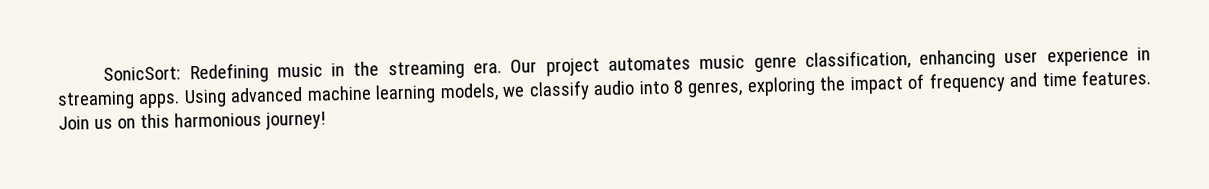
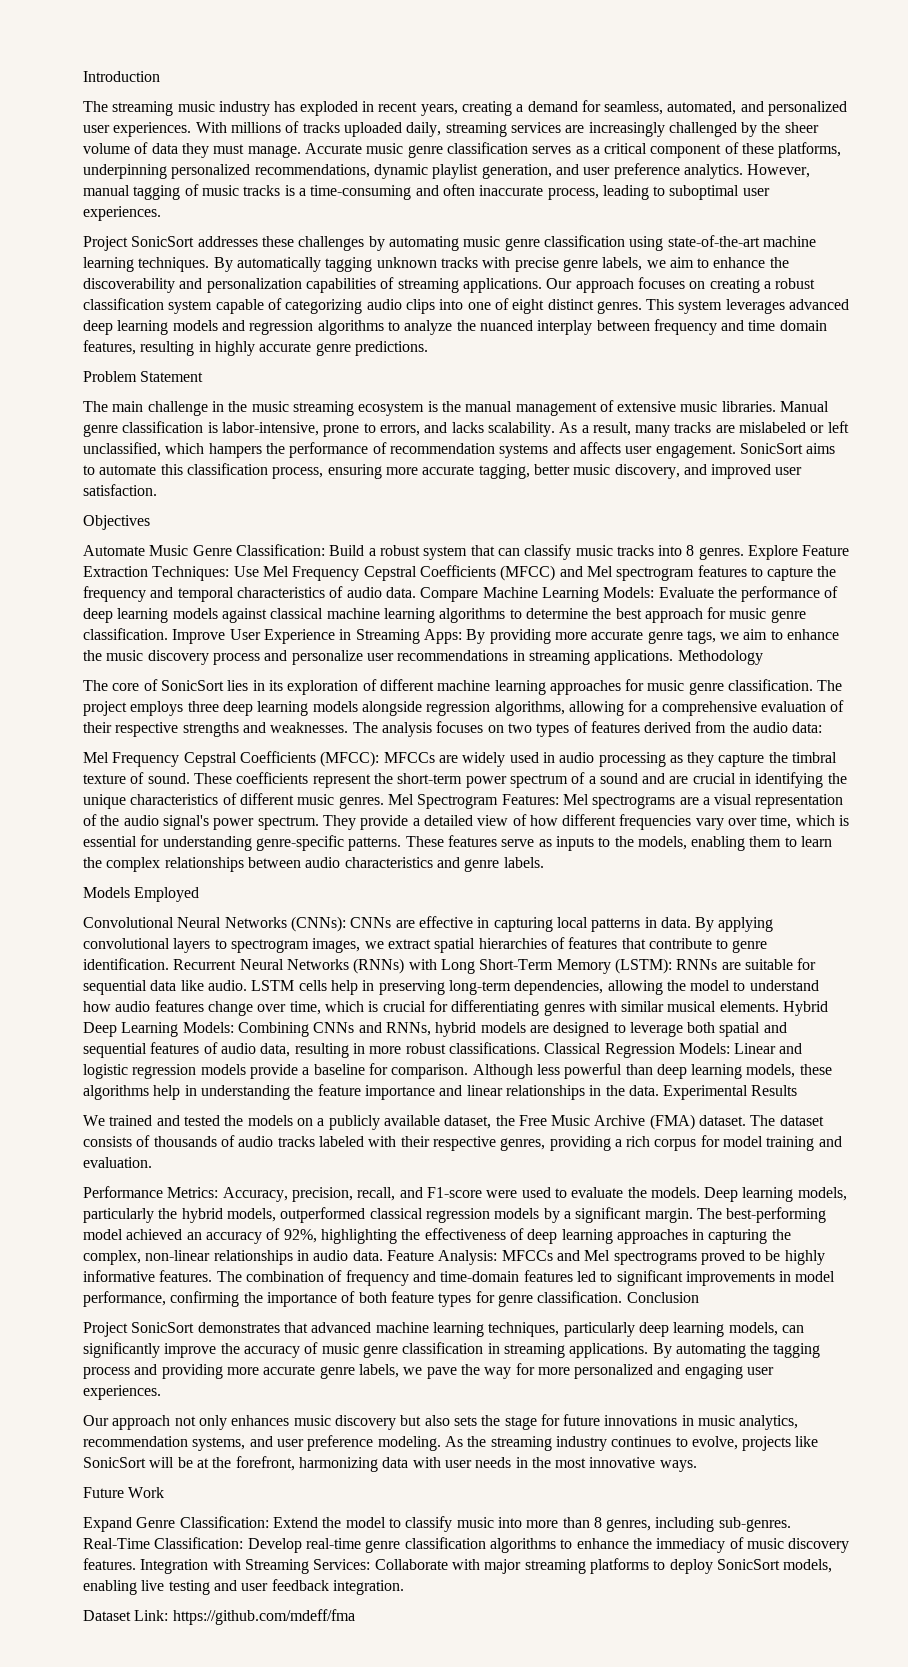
[103,47,1151,84] [57,69,1152,110] [58,111,326,130] SonicSort: Redefining music in the streaming era. Our project automates music genre classification, enhancing user experience in streaming apps. Using advanced machine learning models, we classify audio into 8 genres, exploring the impact of frequency and time features. Join us on this harmonious journey! -> [83,71,160,82] [83,100,848,116] [83,121,819,137] [83,142,842,158] [83,163,811,179] [83,184,770,200] [83,206,161,221] [83,235,816,251] [83,257,789,272] [83,277,816,293] [83,298,850,314] [83,319,827,335] [83,340,428,356] [83,371,204,382] [83,400,830,416] [83,421,849,437] [83,442,836,458] [83,463,803,479] [83,484,157,496] [83,515,150,530] [83,544,850,560] [83,565,837,581] [83,586,839,602] [83,607,806,623] [83,628,840,644] [83,650,763,665] [83,679,843,695] [83,700,845,716] [83,721,823,737] [83,751,838,767] [83,772,847,788] [83,793,844,809] [83,814,850,830] [83,835,833,851] [83,857,544,872] [83,887,200,902] [83,916,774,932] [83,937,768,953] [83,958,817,974] [83,980,819,995] [83,1000,829,1016] [83,1022,787,1037] [83,1042,803,1058] [83,1063,832,1079] [83,1084,798,1100] [83,1114,824,1130] [83,1135,842,1151] [83,1157,152,1168] [83,1186,847,1202] [83,1207,827,1223] [83,1228,791,1244] [83,1250,825,1265] [83,1270,836,1286] [83,1291,699,1307] [83,1322,804,1337] [83,1342,821,1358] [83,1363,775,1379] [83,1385,161,1400] [83,1414,799,1430] [83,1435,819,1451] [83,1456,697,1472] [83,1487,165,1498] [83,1516,791,1532] [83,1537,850,1553] [83,1558,833,1574] [83,1579,404,1595] [83,1609,355,1625] Introduction // The streaming music industry has exploded in recent years, creating a demand for seamless, automated, and personalized user experiences. With millions of tracks uploaded daily, streaming services are increasingly challenged by the sheer volume of data they must manage. Accurate music genre classification serves as a critical component of these platforms, underpinning personalized recommendations, dynamic playlist generation, and user preference analytics. However, manual tagging of music tracks is a time-consuming and often inaccurate process, leading to suboptimal user experiences. // Project SonicSort addresses these challenges by automating music genre classification using state-of-the-art machine learning techniques. By automatically tagging unknown tracks with precise genre labels, we aim to enhance the discoverability and personalization capabilities of streaming applications. Our approach focuses on creating a robust classification system capable of categorizing audio clips into one of eight distinct genres. This system leverages advanced deep learning models and regression algorithms to analyze the nuanced interplay between frequency and time domain features, resulting in highly accurate genre predictions. // Problem Statement // The main challenge in the music streaming ecosystem is the manual management of extensive music libraries. Manual genre classification is labor-intensive, prone to errors, and lacks scalability. As a result, many tracks are mislabeled or left unclassified, which hampers the performance of recommendation systems and affects user engagement. SonicSort aims to automate this classification process, ensuring more accurate tagging, better music discovery, and improved user satisfaction. // Objectives // Automate Music Genre Classification: Build a robust system that can classify music tracks into 8 genres. Explore Feature Extraction Techniques: Use Mel Frequency Cepstral Coefficients (MFCC) and Mel spectrogram features to capture the frequency and temporal characteristics of audio data. Compare Machine Learning Models: Evaluate the performance of deep learning models against classical machine learning algorithms to determine the best approach for music genre classification. Improve User Experience in Streaming Apps: By providing more accurate genre tags, we aim to enhance the music discovery process and personalize user recommendations in streaming applications. Methodology // The core of SonicSort lies in its exploration of different machine learning approaches for music genre classification. The project employs three deep learning models alongside regression algorithms, allowing for a comprehensive evaluation of their respective strengths and weaknesses. The analysis focuses on two types of features derived from the audio data: // Mel Frequency Cepstral Coefficients (MFCC): MFCCs are widely used in audio processing as they capture the timbral texture of sound. These coefficients represent the short-term power spectrum of a sound and are crucial in identifying the unique characteristics of different music genres. Mel Spectrogram Features: Mel spectrograms are a visual representation of the audio signal's power spectrum. They provide a detailed view of how different frequencies vary over time, which is essential for understanding genre-specific patterns. These features serve as inputs to the models, enabling them to learn the complex relationships between audio characteristics and genre labels. // Models Employed // Convolutional Neural Networks (CNNs): CNNs are effective in capturing local patterns in data. By applying convolutional layers to spectrogram images, we extract spatial hierarchies of features that contribute to genre identification. Recurrent Neural Networks (RNNs) with Long Short-Term Memory (LSTM): RNNs are suitable for sequential data like audio. LSTM cells help in preserving long-term dependencies, allowing the model to understand how audio features change over time, which is crucial for differentiating genres with similar musical elements. Hybrid Deep Learning Models: Combining CNNs and RNNs, hybrid models are designed to leverage both spatial and sequential features of audio data, resulting in more robust classifications. Classical Regression Models: Linear and logistic regression models provide a baseline for comparison. Although less powerful than deep learning models, these algorithms help in understanding the feature importance and linear relationships in the data. Experimental Results // We trained and tested the models on a publicly available dataset, the Free Music Archive (FMA) dataset. The dataset consists of thousands of audio tracks labeled with their respective genres, providing a rich corpus for model training and evaluation. // Performance Metrics: Accuracy, precision, recall, and F1-score were used to evaluate the models. Deep learning models, particularly the hybrid models, outperformed classical regression models by a significant margin. The best-performing model achieved an accuracy of 92%, highlighting the effectiveness of deep learning approaches in capturing the complex, non-linear relationships in audio data. Feature Analysis: MFCCs and Mel spectrograms proved to be highly informative features. The combination of frequency and time-domain features led to significant improvements in model performance, confirming the importance of both feature types for genre classification. Conclusion // Project SonicSort demonstrates that advanced machine learning techniques, particularly deep learning models, can significantly improve the accuracy of music genre classification in streaming applications. By automating the tagging process and providing more accurate genre labels, we pave the way for more personalized and engaging user experiences. // Our approach not only enhances music discovery but also sets the stage for future innovations in music analytics, recommendation systems, and user preference modeling. As the streaming industry continues to evolve, projects like SonicSort will be at the forefront, harmonizing data with user needs in the most innovative ways. // Future Work // Expand Genre Classification: Extend the model to classify music into more than 8 genres, including sub-genres. Real-Time Classification: Develop real-time genre classification algorithms to enhance the immediacy of music discovery features. Integration with Streaming Services: Collaborate with major streaming platforms to deploy SonicSort models, enabling live testing and user feedback integration. // Dataset Link: https://github.com/mdeff/fma

